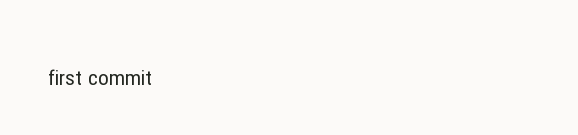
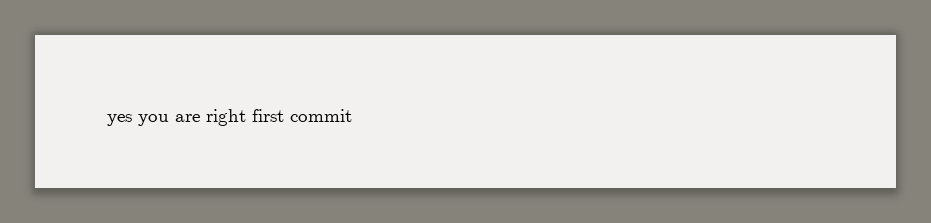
(48, 77) none -> [107,109,246,126] yes you are right

